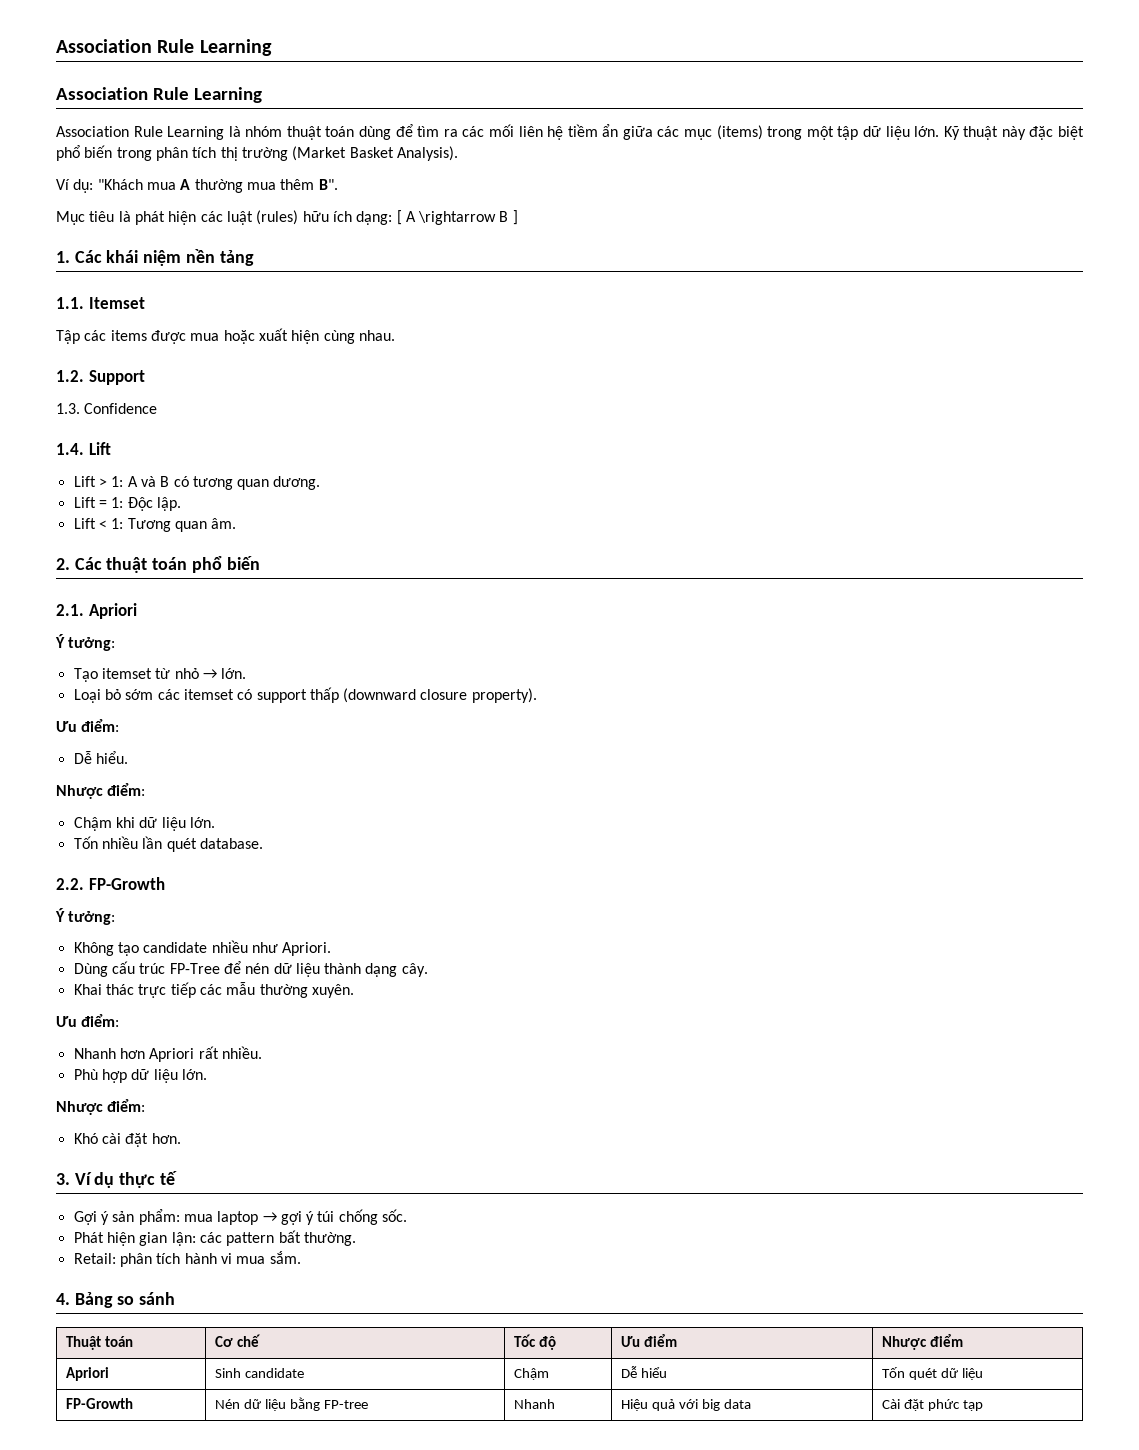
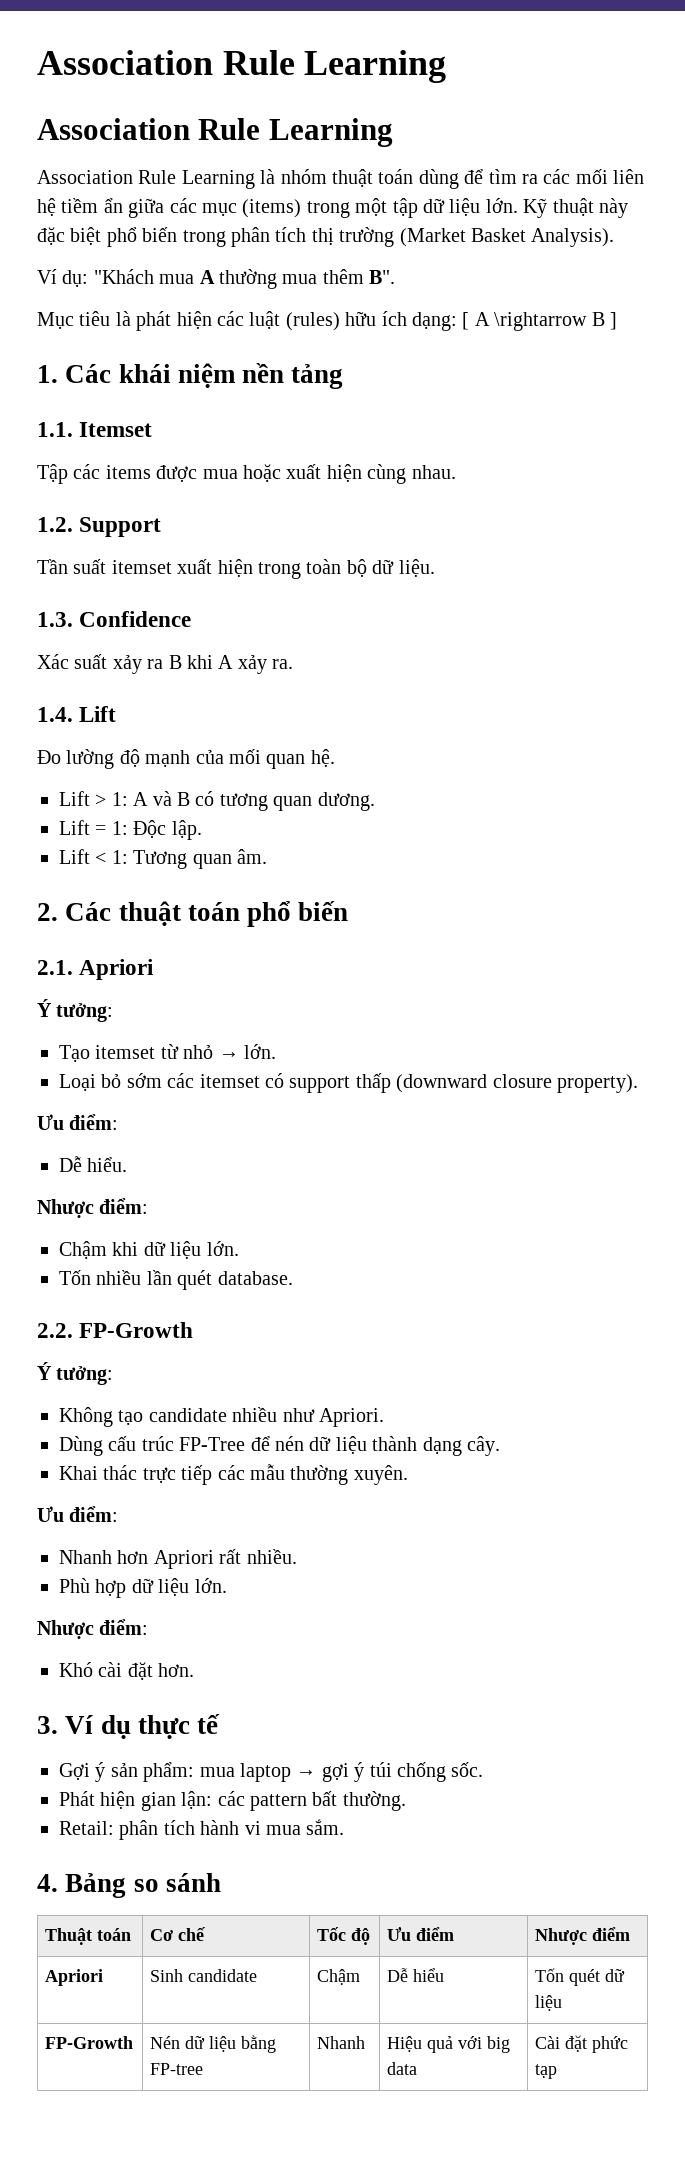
[56,403,158,414] [56,442,111,455] 1.3. Confidence // 1.4. Lift -> [37,559,435,579] [37,611,192,627] [37,654,294,674] [37,706,117,722] [37,749,335,769] Tần suất itemset xuất hiện trong toàn bộ dữ liệu. // 1.3. Confidence // Xác suất xảy ra B khi A xảy ra. // 1.4. Lift // Đo lường độ mạnh của mối quan hệ.

